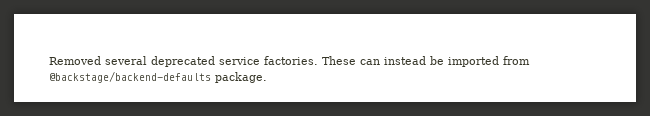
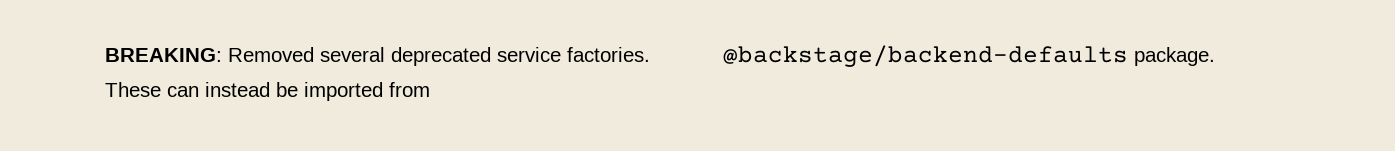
(49, 60) none -> [105,48,222,62] BREAKING:

